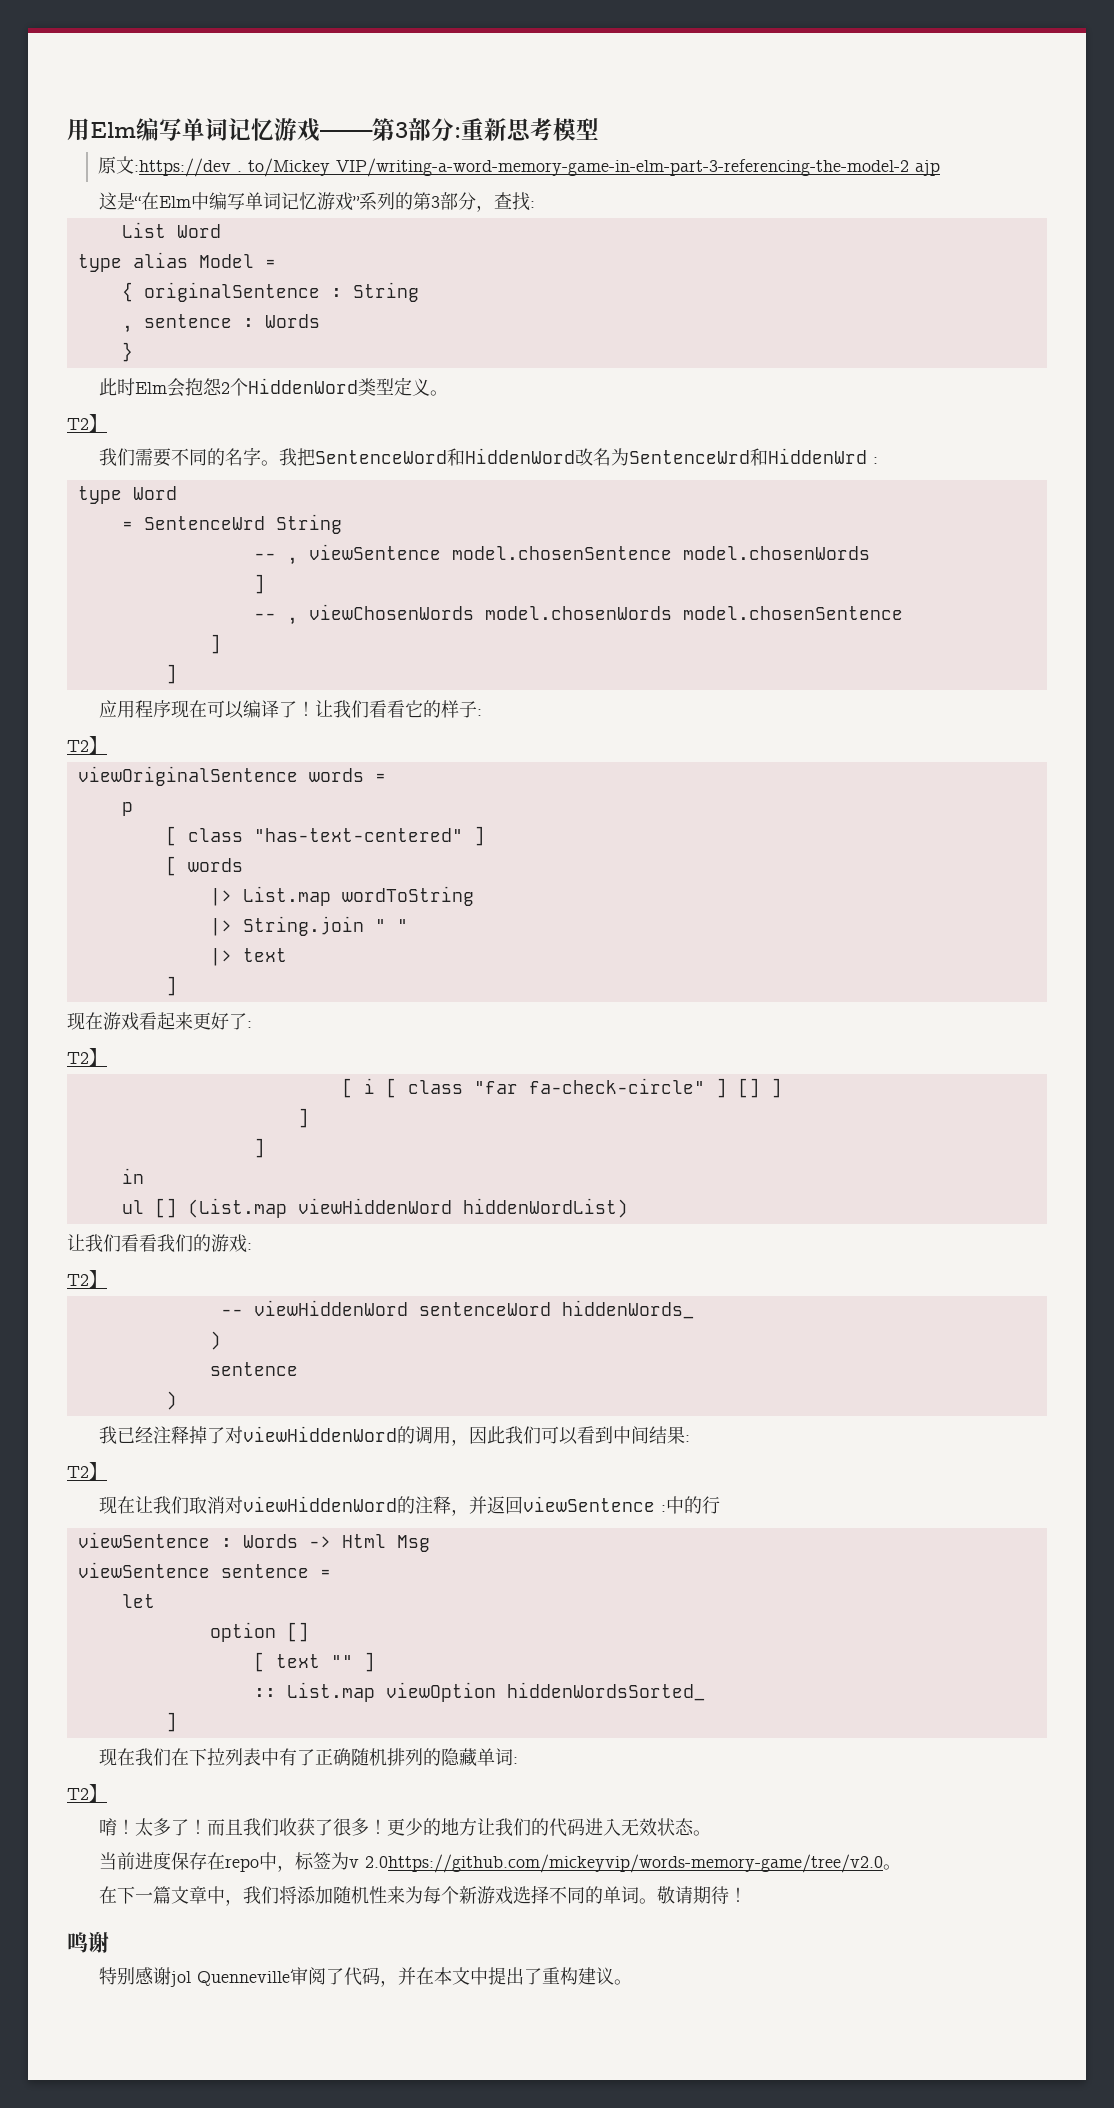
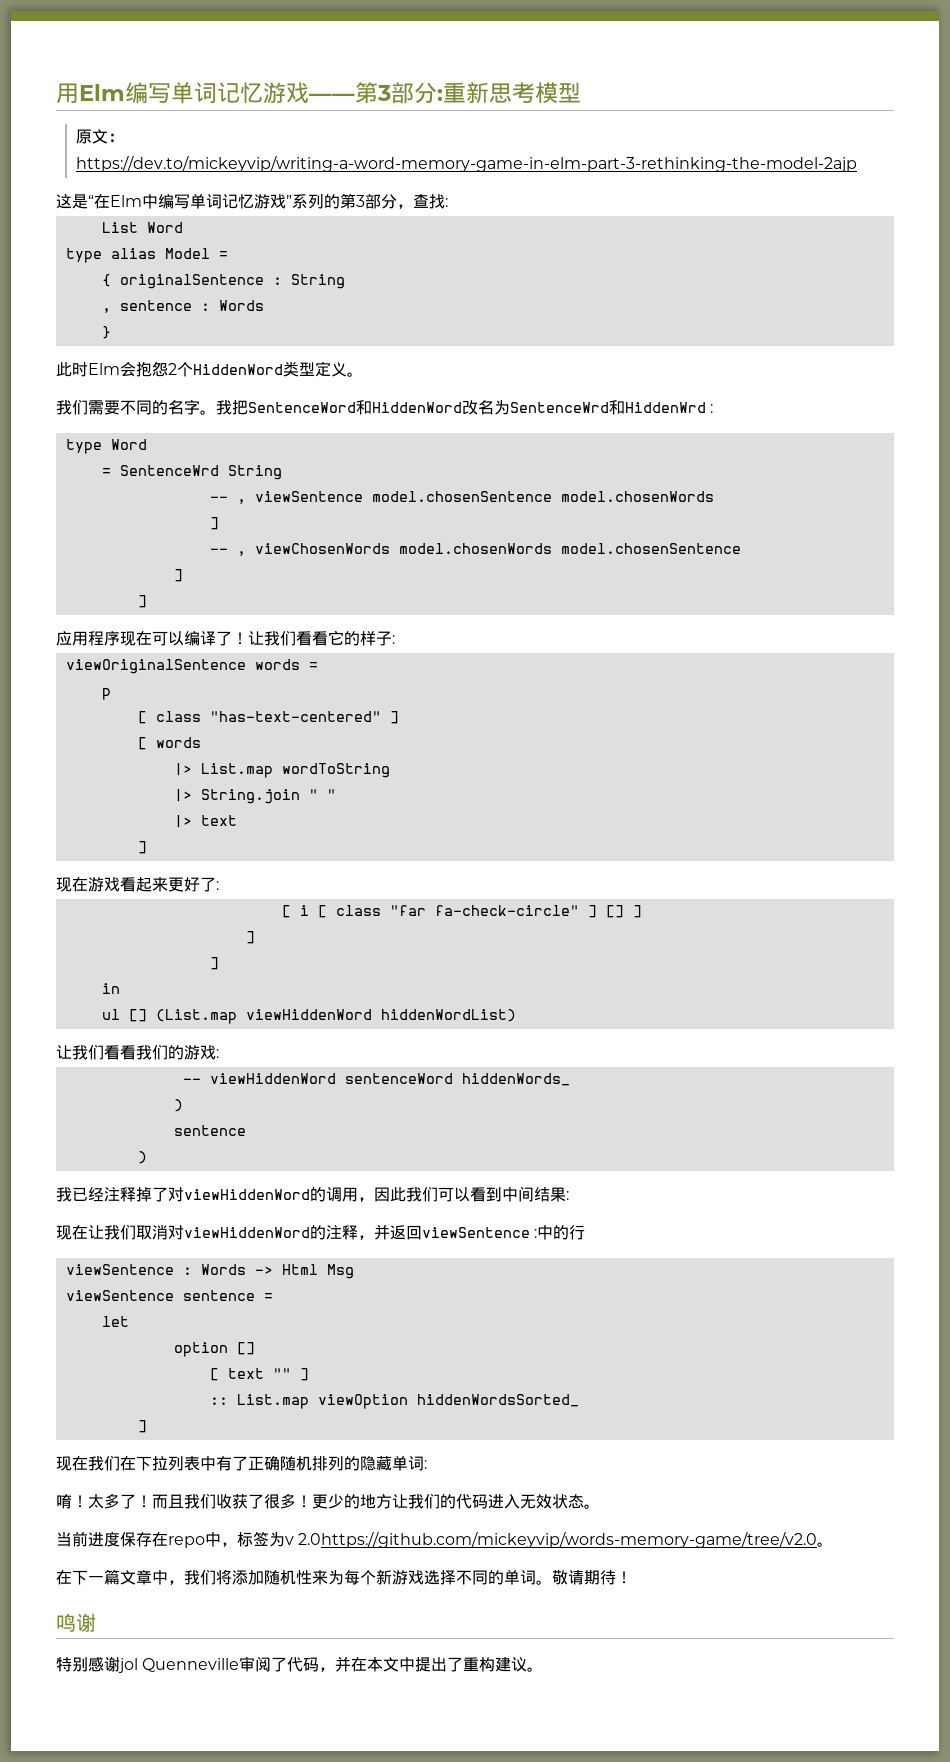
[134,158,941,177] :https://dev . to/Mickey VIP/writing-a-word-memory-game-in-elm-part-3-referencing-the-model-2 ajp -> [107,133,124,142] [75,155,857,172] ：https://dev.to/mickeyvip/writing-a-word-memory-game-in-elm-part-3-rethinking-the-model-2ajp
[67,414,107,432] // T2】 -> (363, 374) none
[67,736,107,754] // T2】 -> (395, 639) none
[67,1048,107,1066] // T2】 -> (219, 885) none
[67,1270,107,1288] // T2】 -> (219, 1053) none
[67,1462,107,1480] // T2】 -> (569, 1195) none
[67,1784,107,1802] // T2】 -> (427, 1464) none

